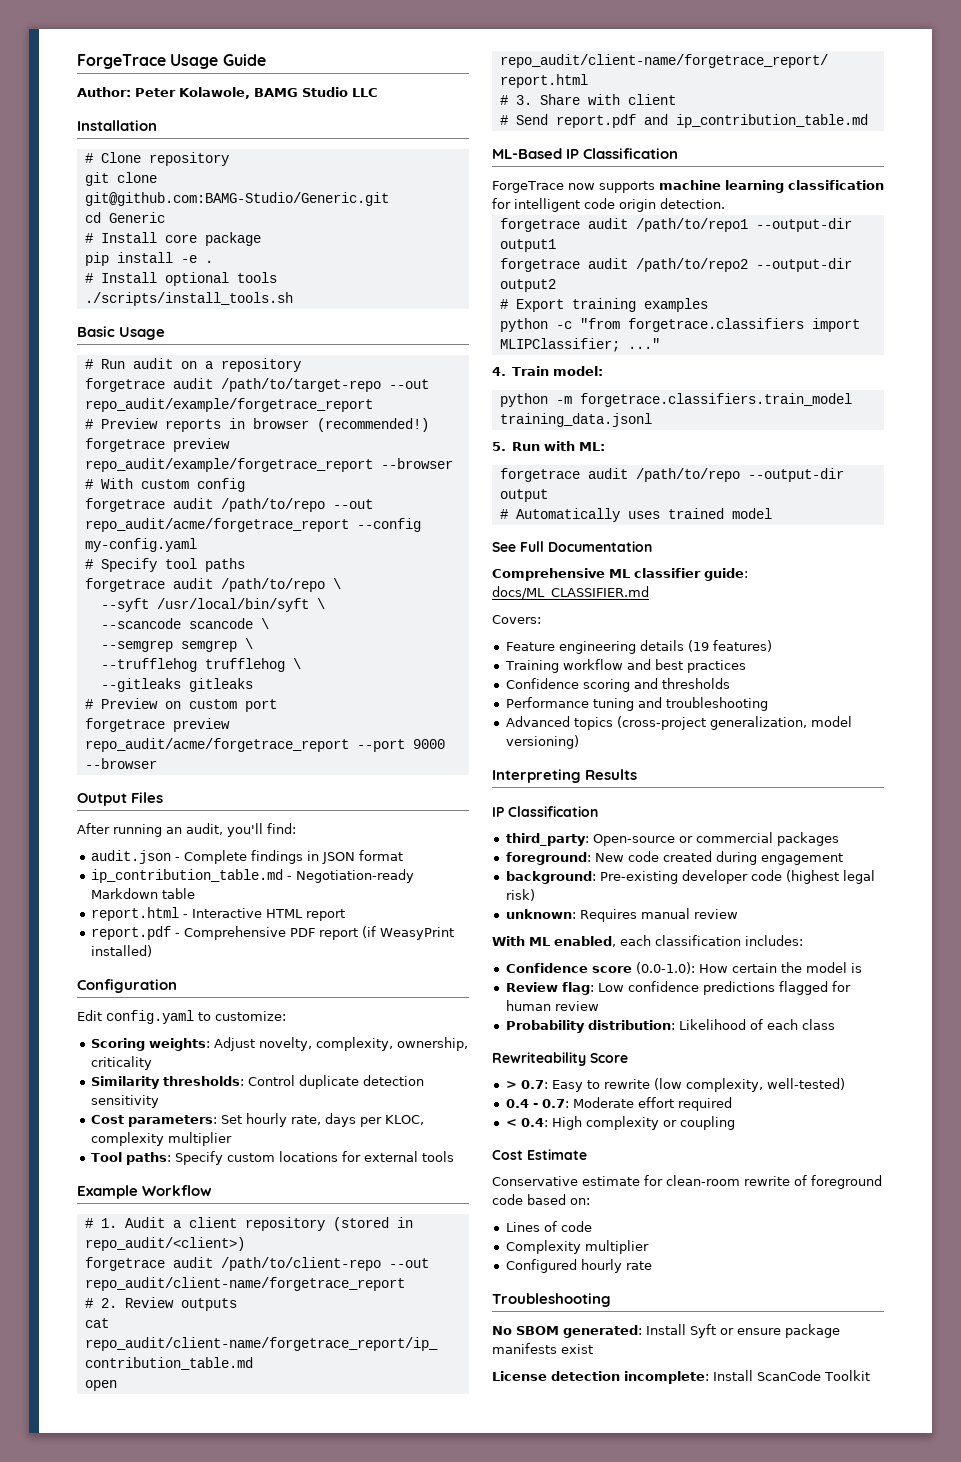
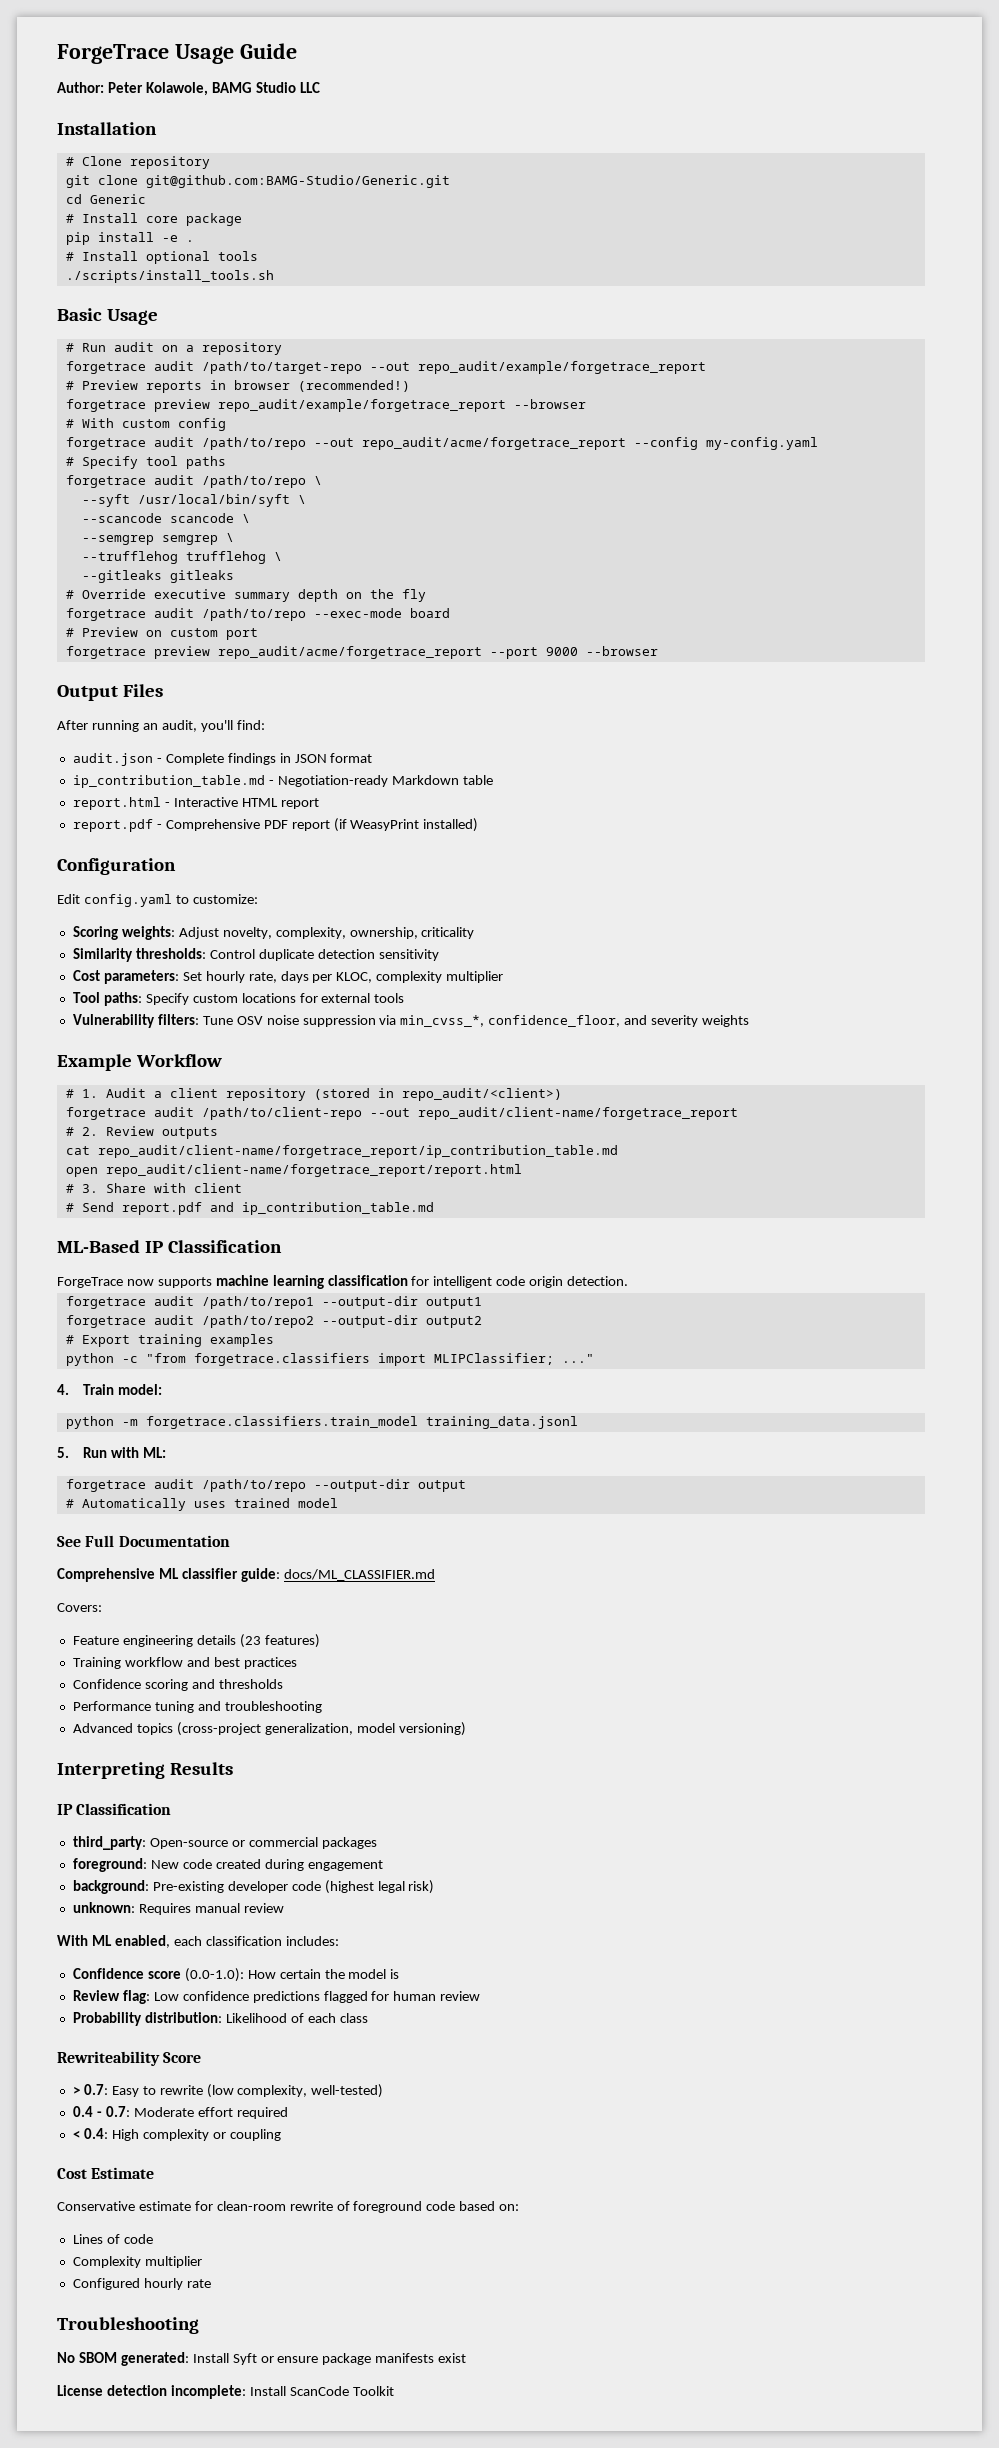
(253, 685) none -> [65,589,426,602] [65,608,450,621] // # Override executive summary depth on the fly // forgetrace audit /path/to/repo --exec-mode board
(454, 1156) none -> [72,1014,750,1028] // Vulnerability filters: Tune OSV noise suppression via min_cvss_*, confidence_floor, and severity weights
[687,640,709,652] (19 -> [239,1634,261,1648] (23

